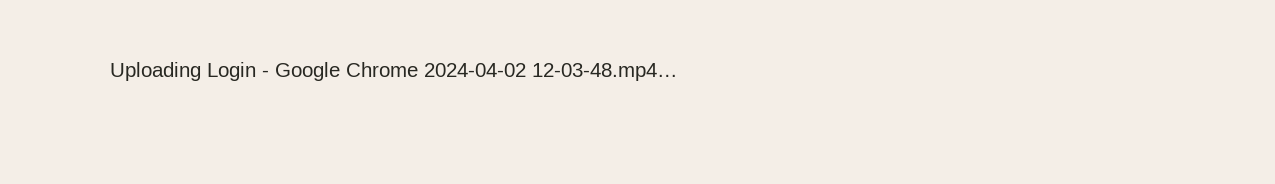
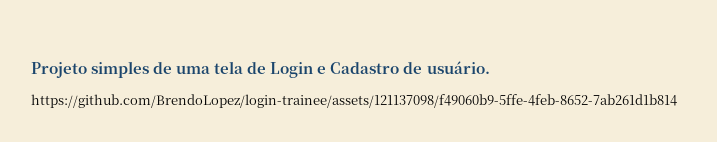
[110,62,678,81] Uploading Login - Google Chrome 2024-04-02 12-03-48.mp4… -> [31,61,490,78] [31,94,677,108] Projeto simples de uma tela de Login e Cadastro de usuário. // https://github.com/BrendoLopez/login-trainee/assets/121137098/f49060b9-5ffe-4feb-8652-7ab261d1b814

